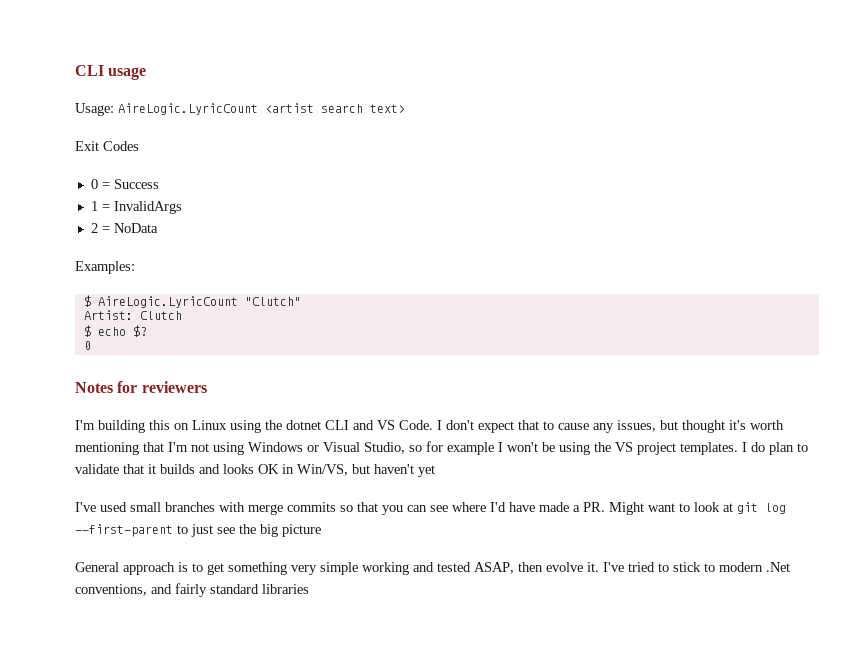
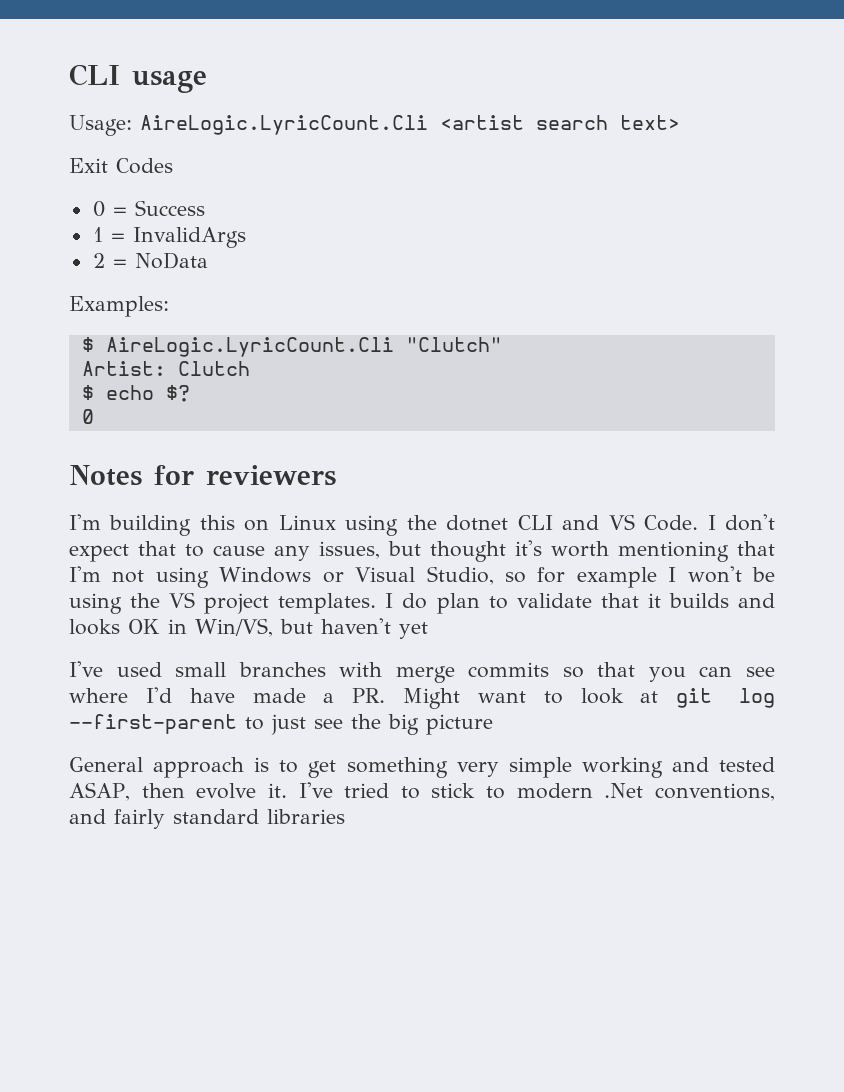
[118,103,258,115] AireLogic.LyricCount -> [140,115,428,135] AireLogic.LyricCount.Cli
[97,296,238,308] AireLogic.LyricCount -> [105,337,394,357] AireLogic.LyricCount.Cli

